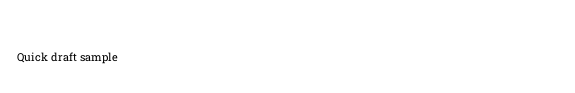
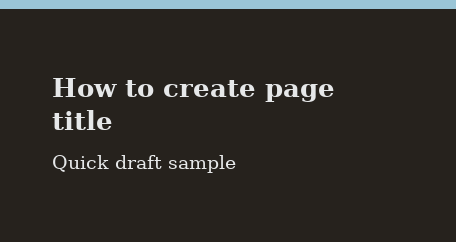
(17, 57) none -> [52,78,335,102] [52,110,113,130] How to create page title //

